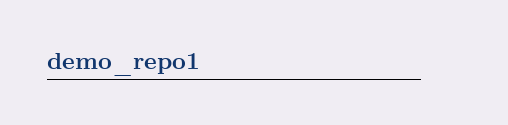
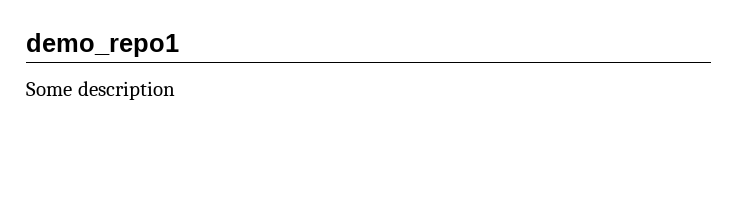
(200, 64) none -> [26,81,175,100] // Some description

